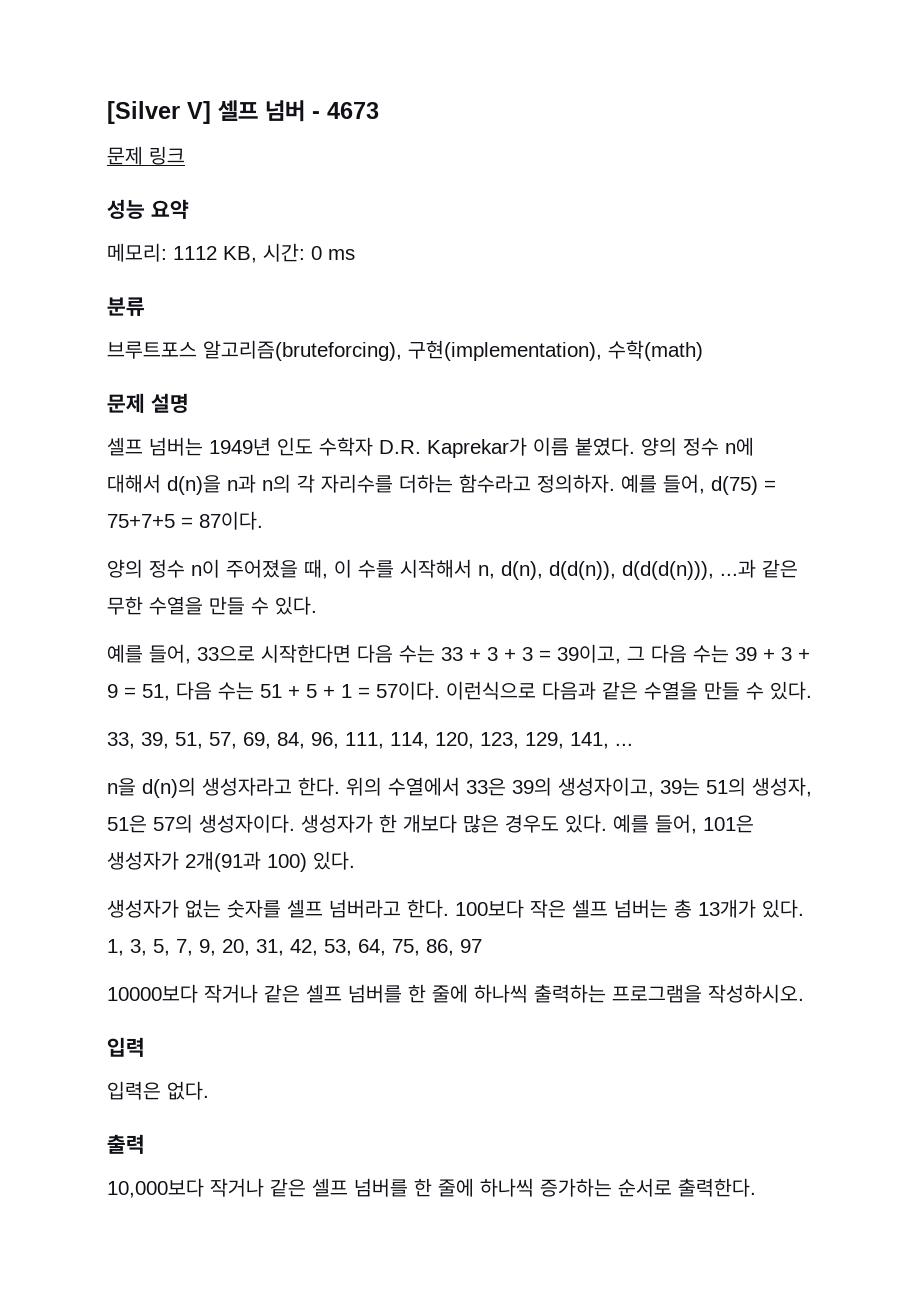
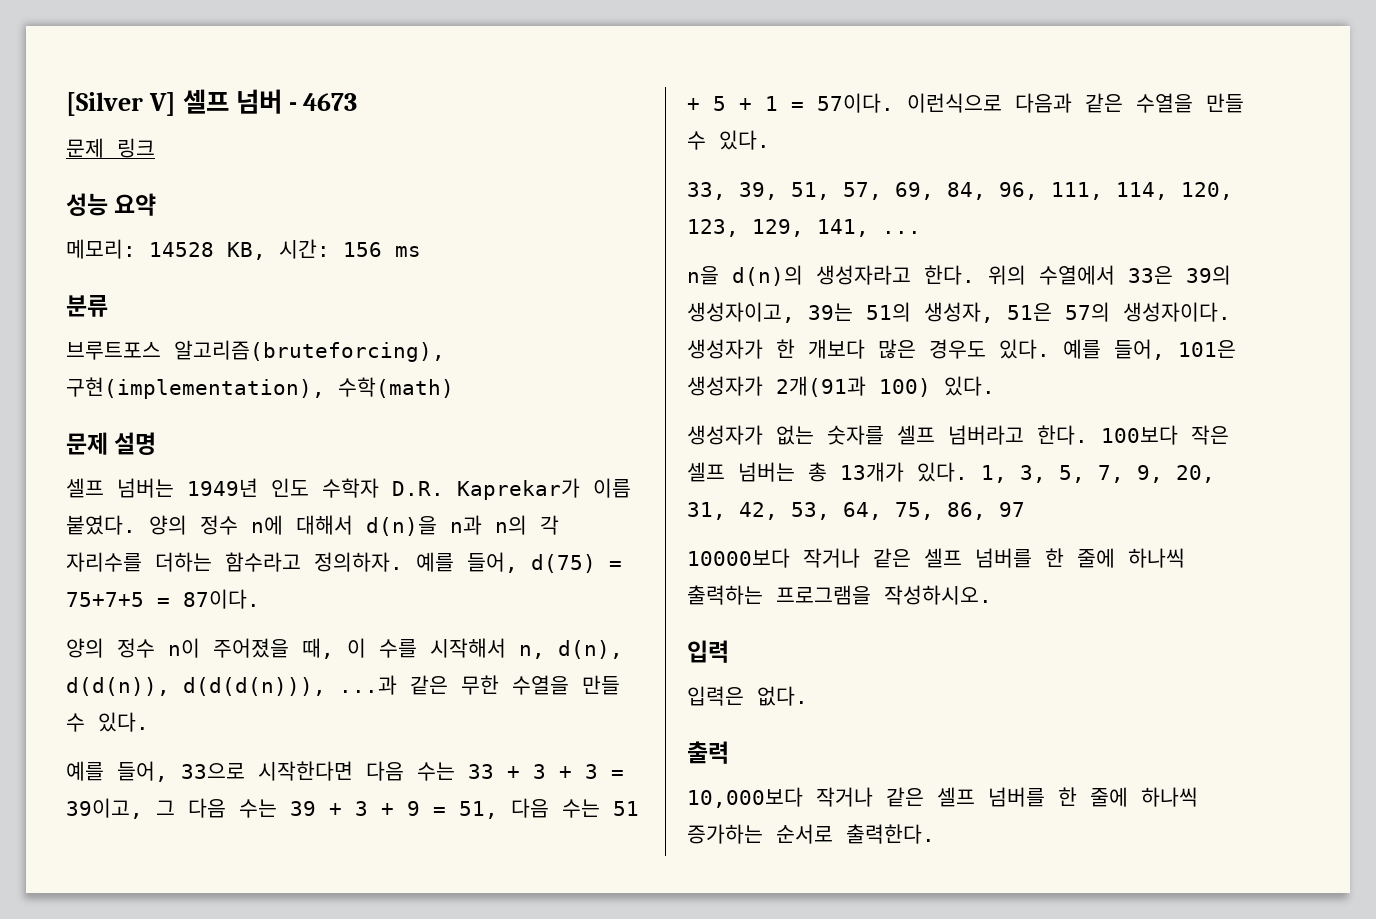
[173,246,217,260] 1112 -> [149,242,214,257] 14528
[311,246,322,260] 0 -> [343,242,382,257] 156

